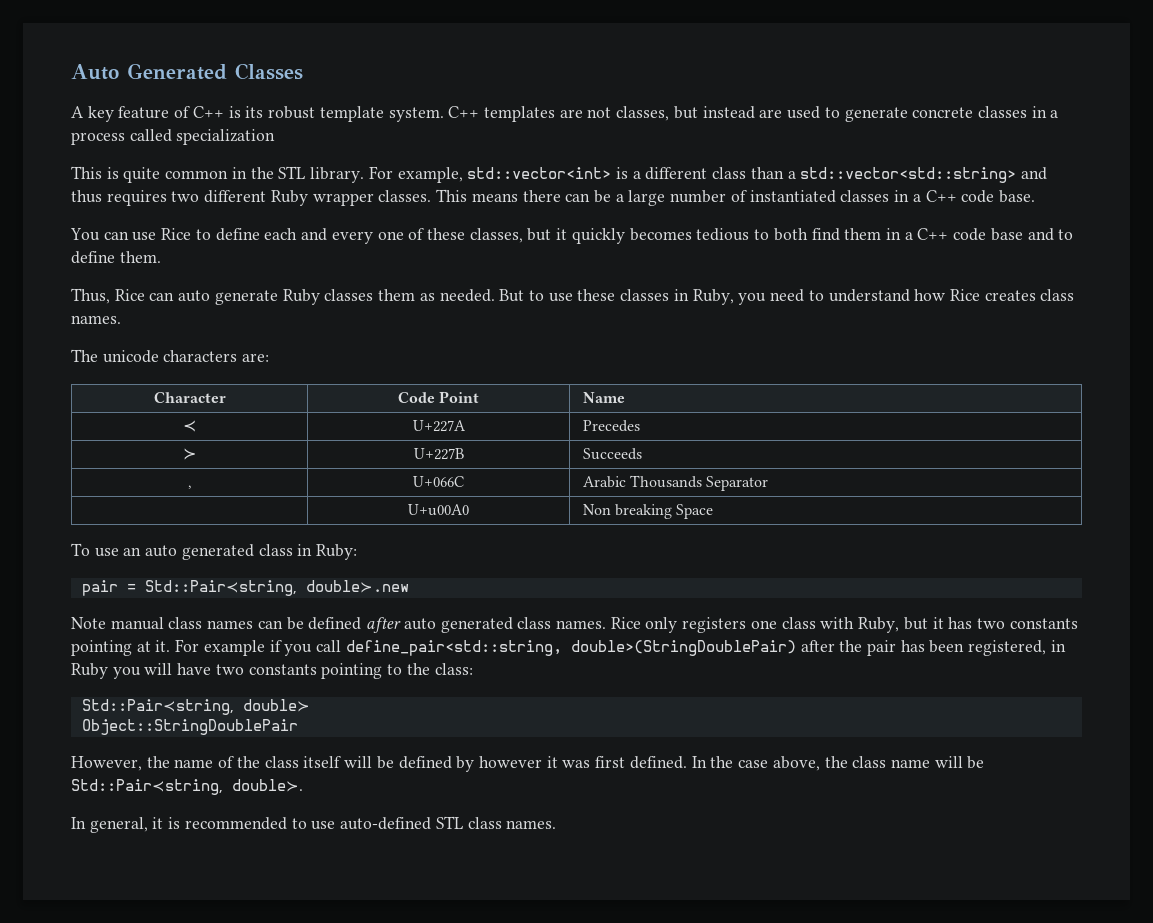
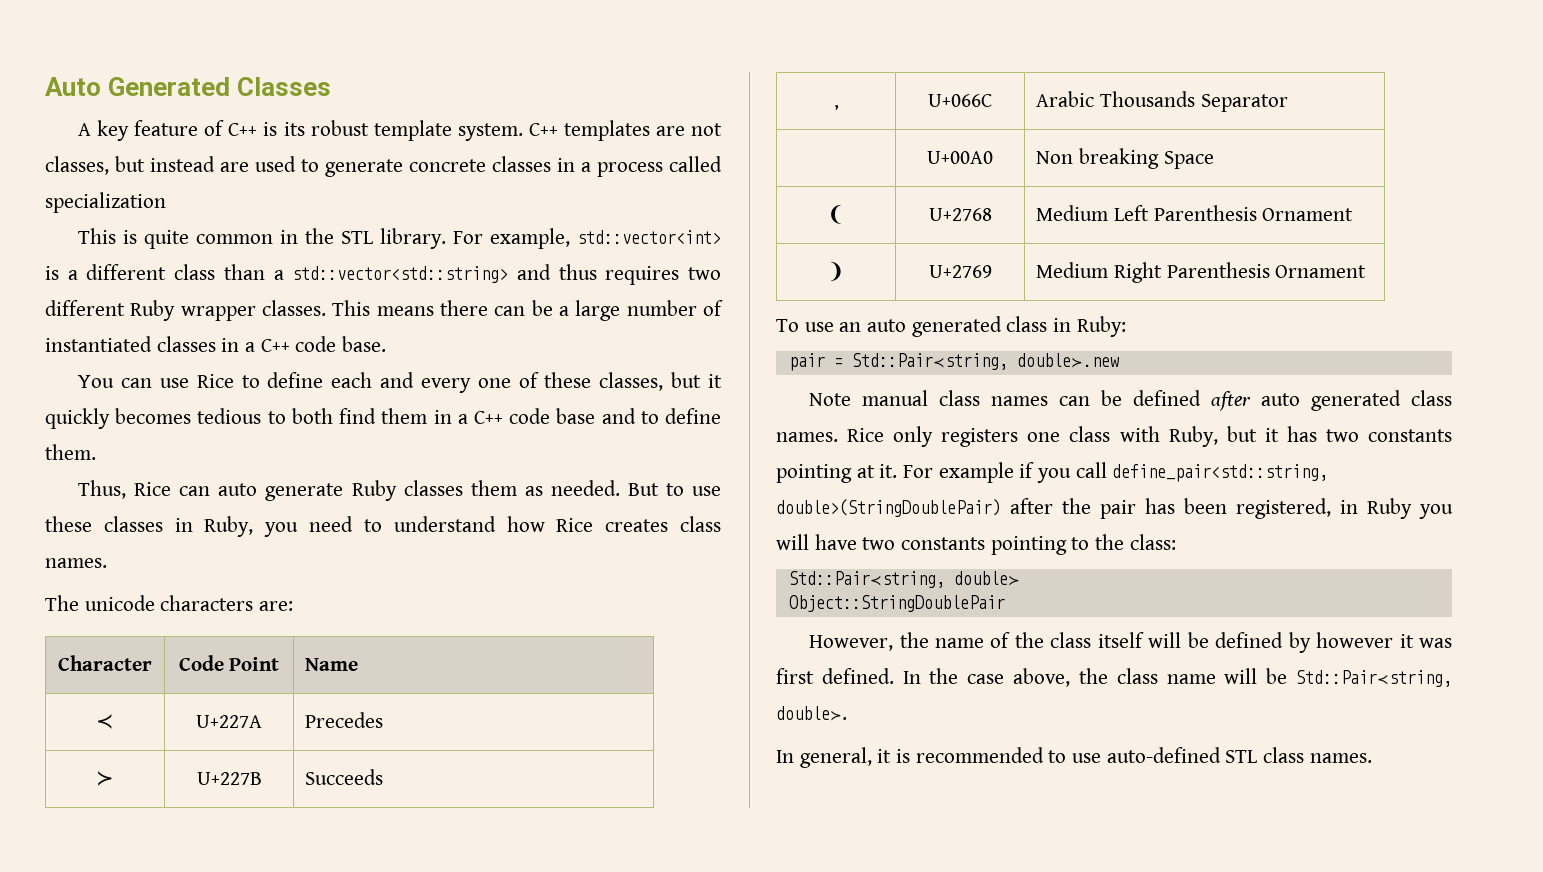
[187,485,192,489] , -> [833,105,839,110] ‚
[408,504,469,516] U+u00A0 -> [927,151,993,164] U+00A0
(714, 511) none -> [827,204,845,224] [928,208,992,221] [1036,205,1354,221] [827,261,845,281] [928,265,992,278] [1036,262,1367,283] // ❨ | U+2768 | Medium Left Parenthesis Ornament // ❩ | U+2769 | Medium Right Parenthesis Ornament

